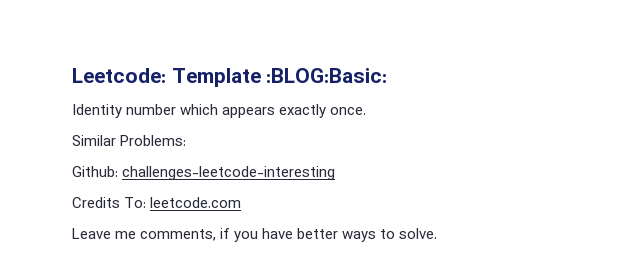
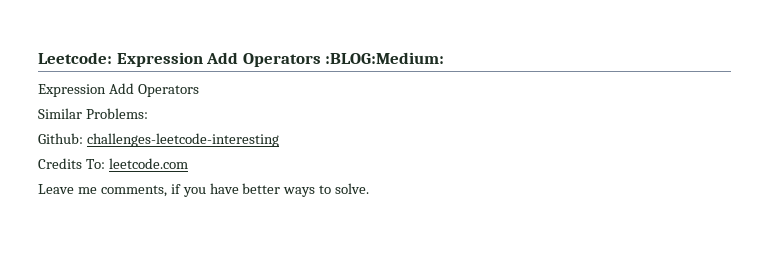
[171,68,388,87] [72,104,367,118] Template :BLOG:Basic: // Identity number which appears exactly once. -> [116,52,445,67] [38,83,199,97] Expression Add Operators :BLOG:Medium: // Expression Add Operators

